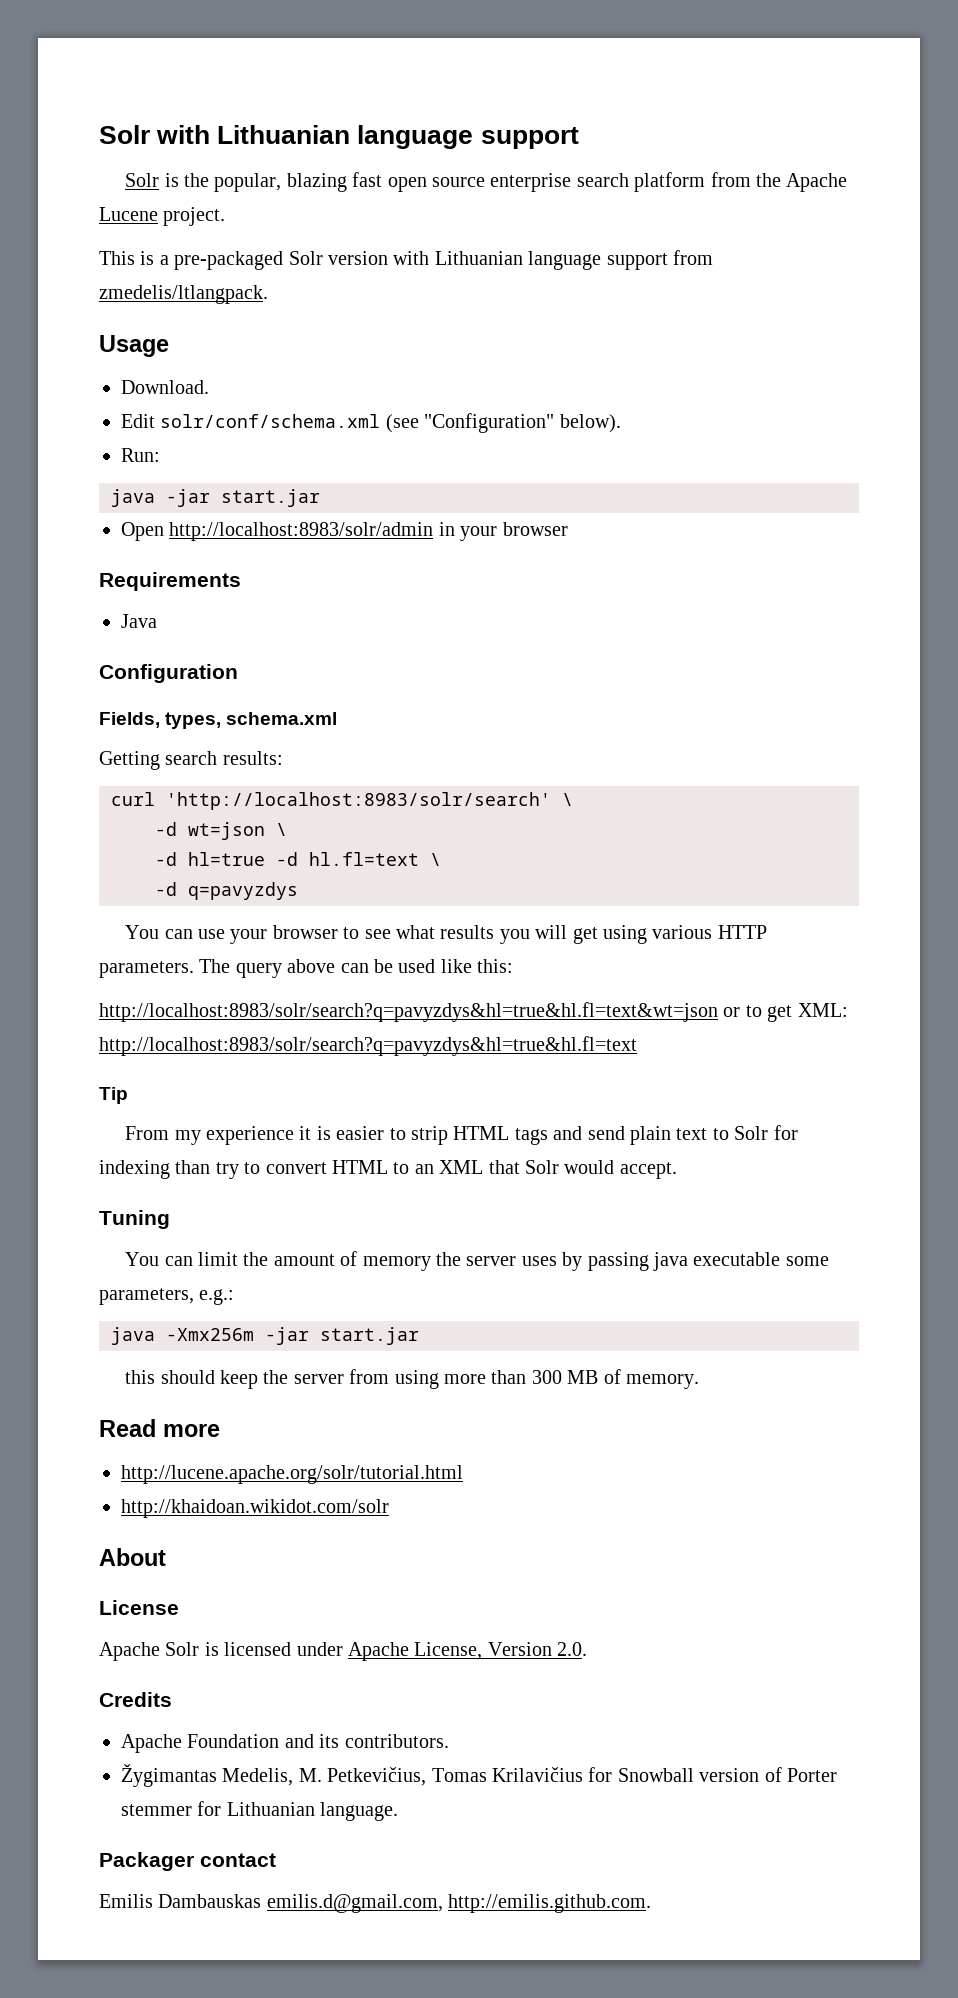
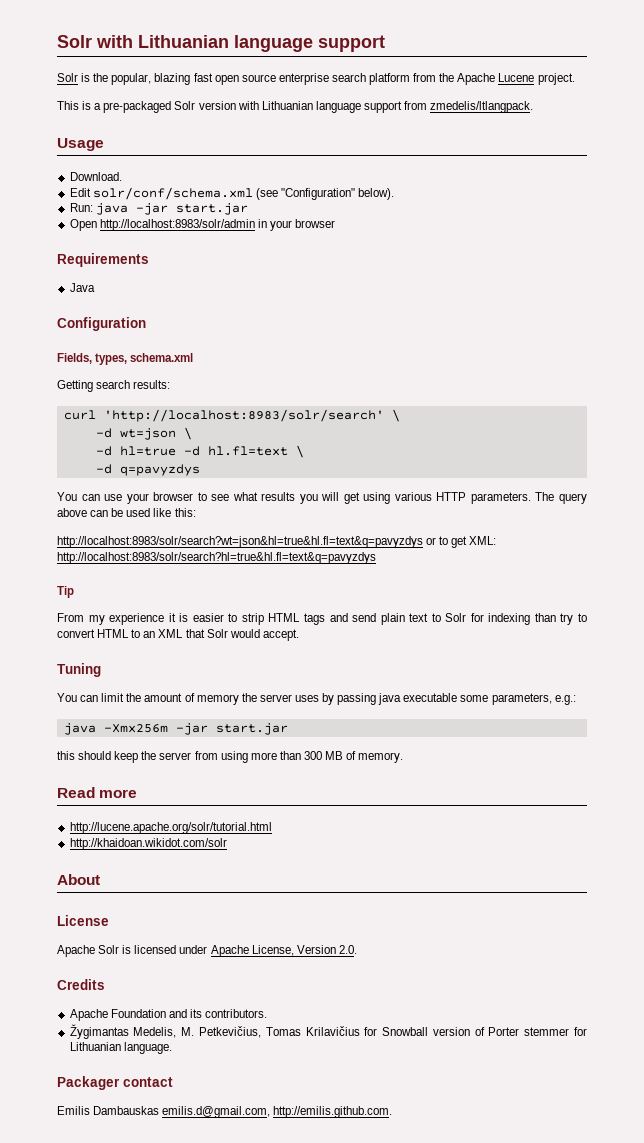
(160, 455) // -> (93, 207) none
[99,1002,718,1022] http://localhost:8983/solr/search?q=pavyzdys&hl=true&hl.fl=text&wt=json -> [57,536,423,548] http://localhost:8983/solr/search?wt=json&hl=true&hl.fl=text&q=pavyzdys
[99,1036,637,1056] http://localhost:8983/solr/search?q=pavyzdys&hl=true&hl.fl=text -> [57,552,376,564] http://localhost:8983/solr/search?hl=true&hl.fl=text&q=pavyzdys

